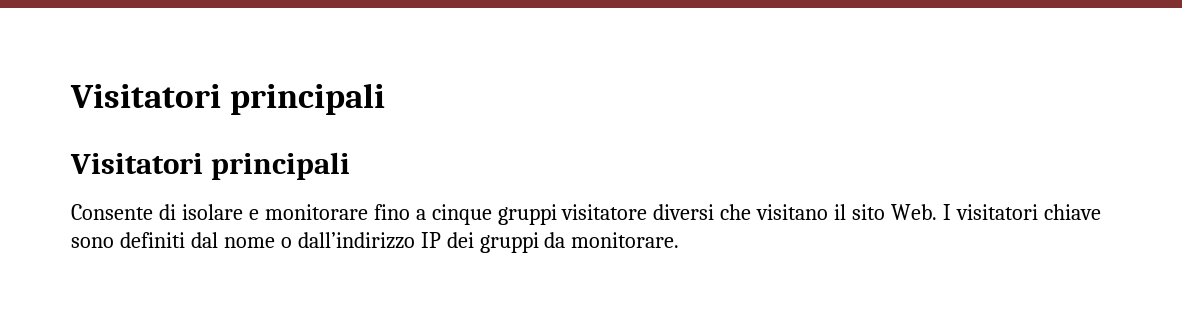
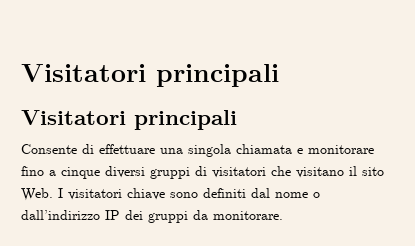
[181,204,243,220] isolare -> [99,144,292,157] effettuare una singola chiamata
[497,204,715,225] gruppi visitatore diversi -> [105,166,266,179] diversi gruppi di visitatori

